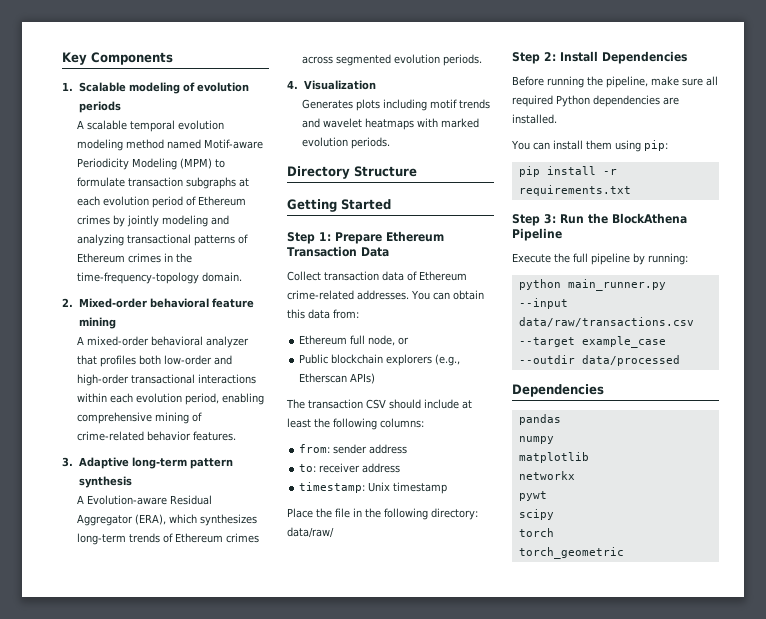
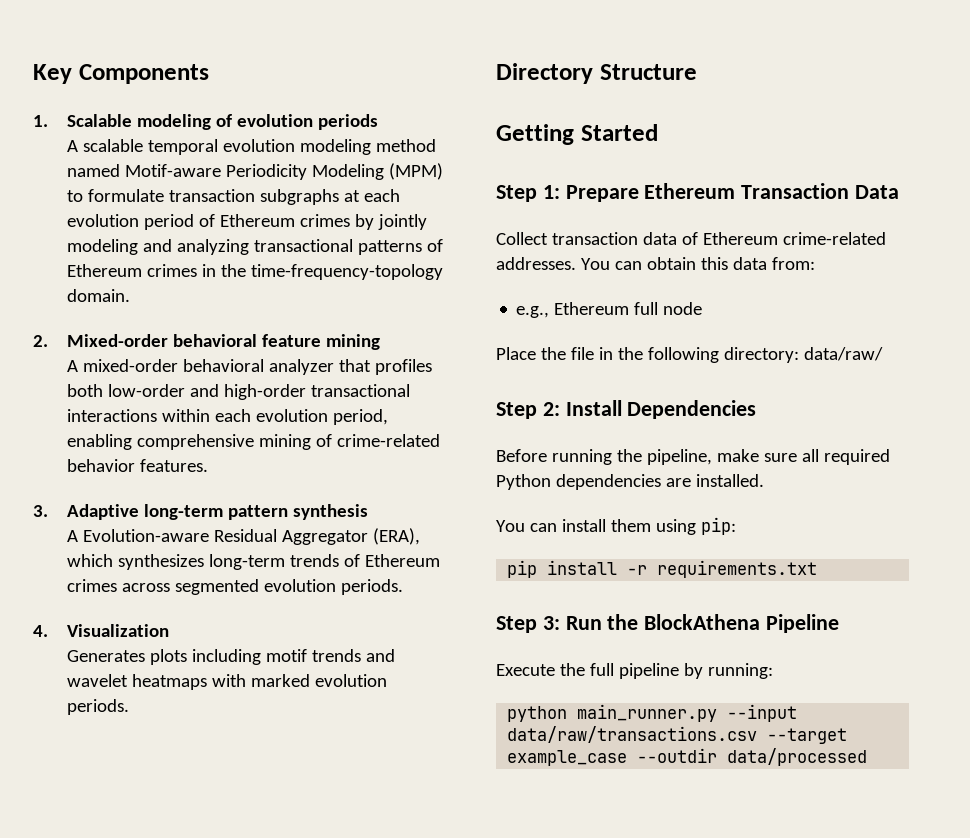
(359, 314) none -> [516,306,550,318] e.g.,
[368,335,410,346] [299,354,461,366] [299,373,376,384] [286,399,472,409] [287,418,424,430] [299,444,408,454] [299,463,401,473] [299,482,448,494] node, or // Public blockchain explorers (e.g., Etherscan APIs) // The transaction CSV should include at least the following columns: // from: sender address // to: receiver address // timestamp: Unix timestamp -> [663,302,703,315] node
[512,384,604,397] [518,414,561,425] [518,436,554,444] [518,452,589,463] [518,471,575,480] [518,491,547,501] [518,509,554,520] [518,528,554,537] [518,547,624,559] // Dependencies // pandas // numpy // matplotlib // networkx // pywt // scipy // torch // torch_geometric -> (868, 757) none

